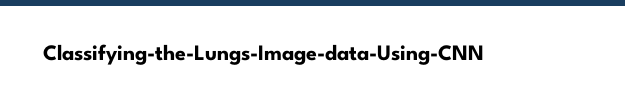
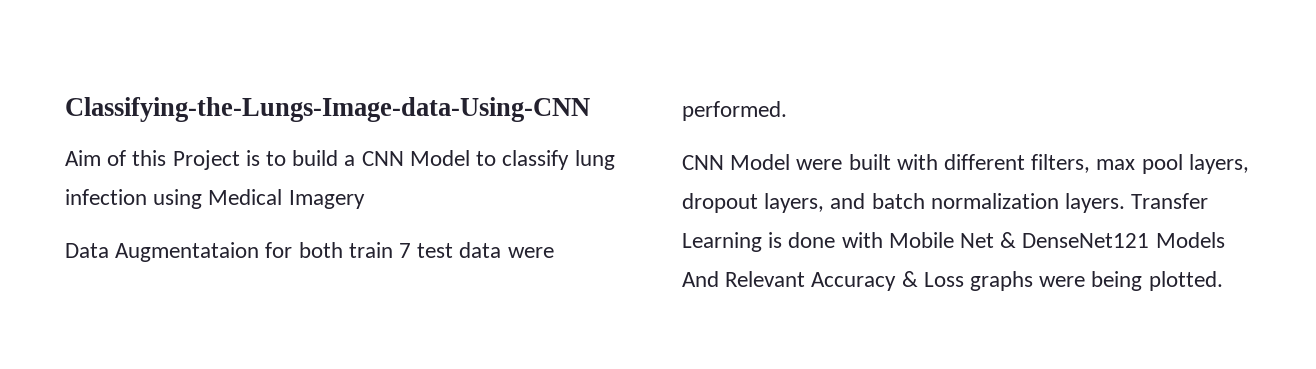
(484, 54) none -> [65,150,615,170] [65,189,365,209] [65,242,554,262] [682,101,787,121] [682,154,1249,174] [682,193,1209,213] [682,232,1225,252] [682,271,1223,291] // Aim of this Project is to build a CNN Model to classify lung infection using Medical Imagery // Data Augmentataion for both train 7 test data were performed. // CNN Model were built with different filters, max pool layers, dropout layers, and batch normalization layers. Transfer Learning is done with Mobile Net & DenseNet121 Models And Relevant Accuracy & Loss graphs were being plotted.

